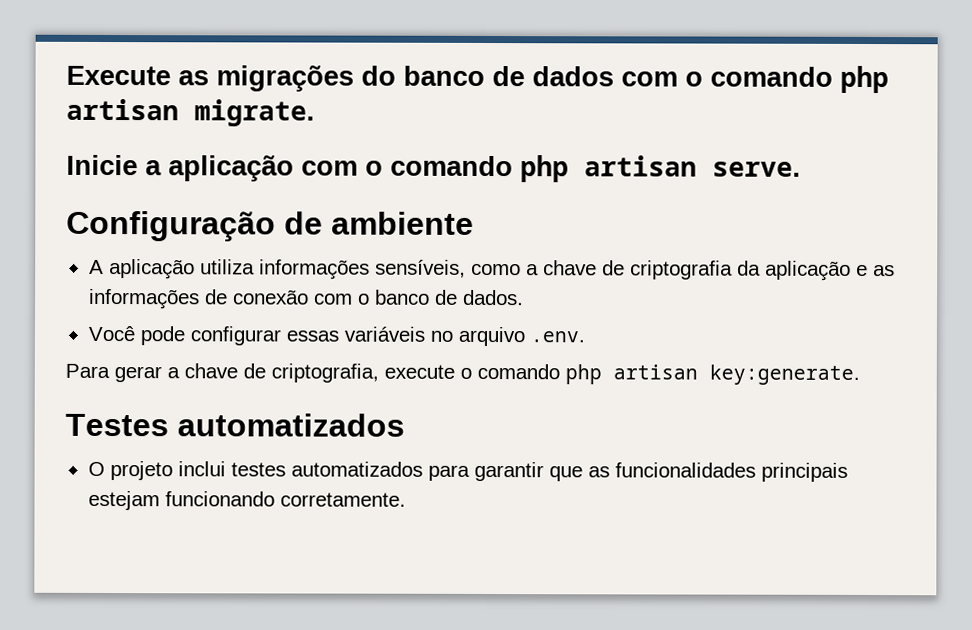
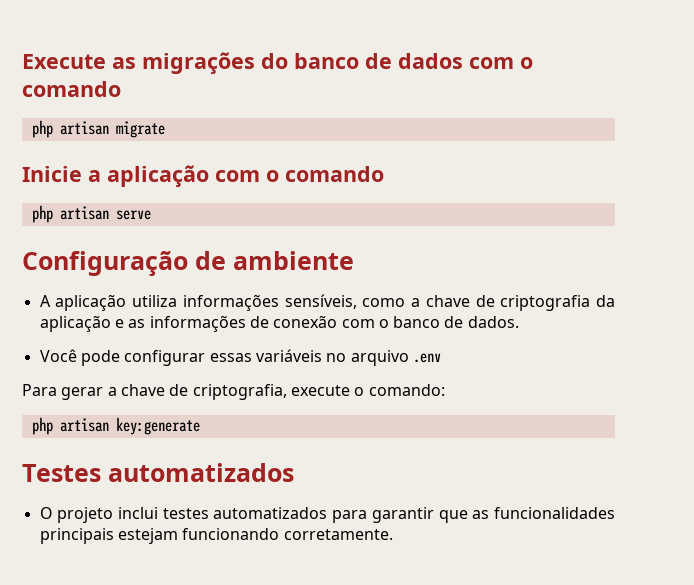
[840,65,889,94] [66,98,315,127] php artisan migrate. -> [31,120,165,138] // php artisan migrate
[520,155,801,183] php artisan serve. -> [31,205,151,223] // php artisan serve
[529,331,585,343] .env. -> [412,353,441,363] .env
[477,363,860,385] comando php artisan key:generate. -> [368,384,445,396] [31,417,200,435] comando: // php artisan key:generate

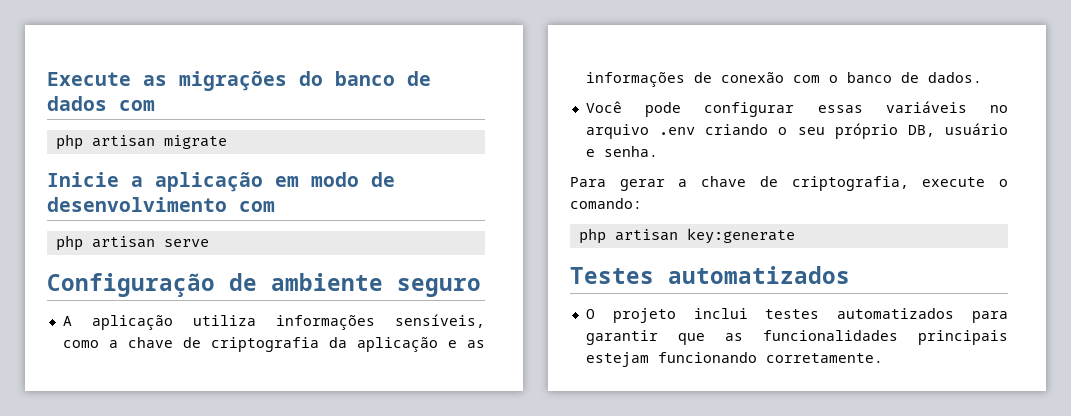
[520,57,533,69] [22,81,121,97] o comando -> (155, 105) none
[215,166,384,182] com o comando -> [275,172,395,187] [47,197,275,212] em modo de desenvolvimento com
(354, 260) none -> [397,278,481,297] seguro
(441, 358) none -> [705,123,1008,139] [585,146,658,157] criando o seu próprio DB, usuário e senha.

